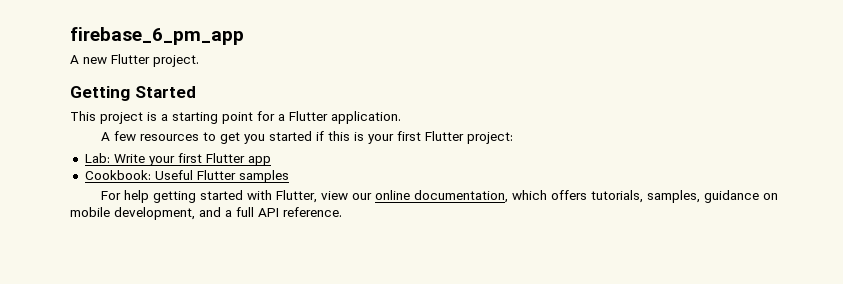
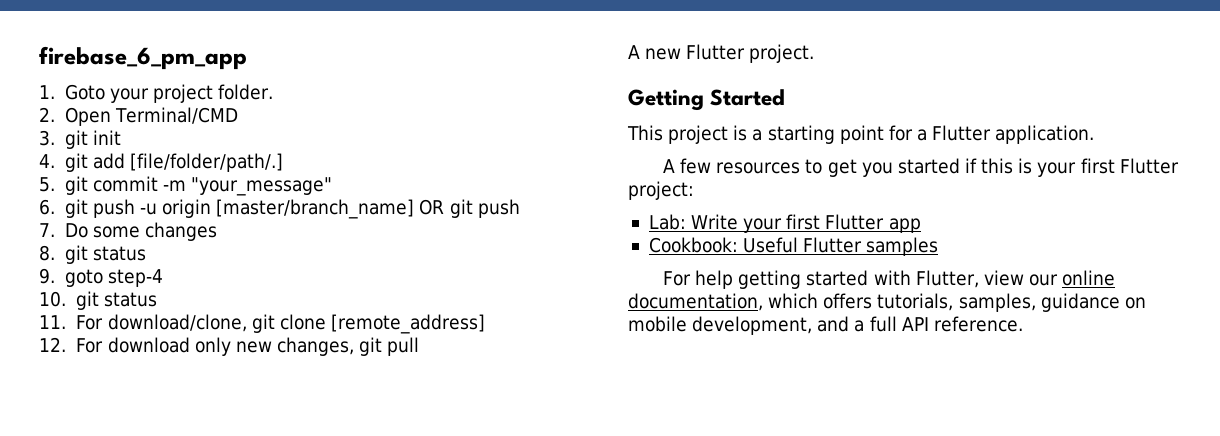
(244, 36) none -> [39,84,274,103] [39,107,238,126] [39,130,121,149] [39,153,284,172] [39,176,333,196] [39,199,520,219] [39,222,218,241] [39,245,146,264] [39,268,163,287] [39,291,157,310] [39,314,486,334] [39,337,420,356] // 1. Goto your project folder. // 2. Open Terminal/CMD // 3. git init // 4. git add [file/folder/path/.] // 5. git commit -m "your_message" // 6. git push -u origin [master/branch_name] OR git push // 7. Do some changes // 8. git status // 9. goto step-4 // 10. git status // 11. For download/clone, git clone [remote_address] // 12. For download only new changes, git pull

